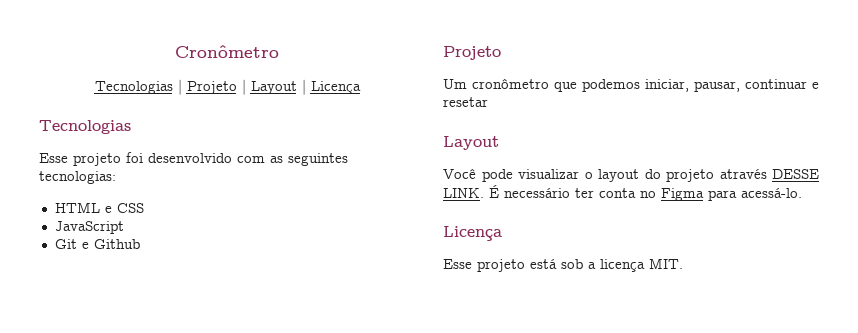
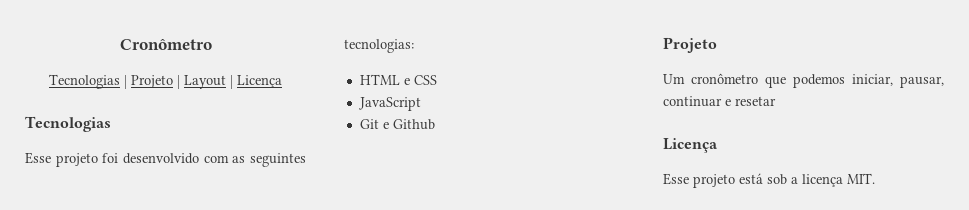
[443,136,499,150] [443,168,819,182] [443,185,802,201] // Layout // Você pode visualizar o layout do projeto através DESSE LINK. É necessário ter conta no Figma para acessá-lo. -> (776, 101) none

